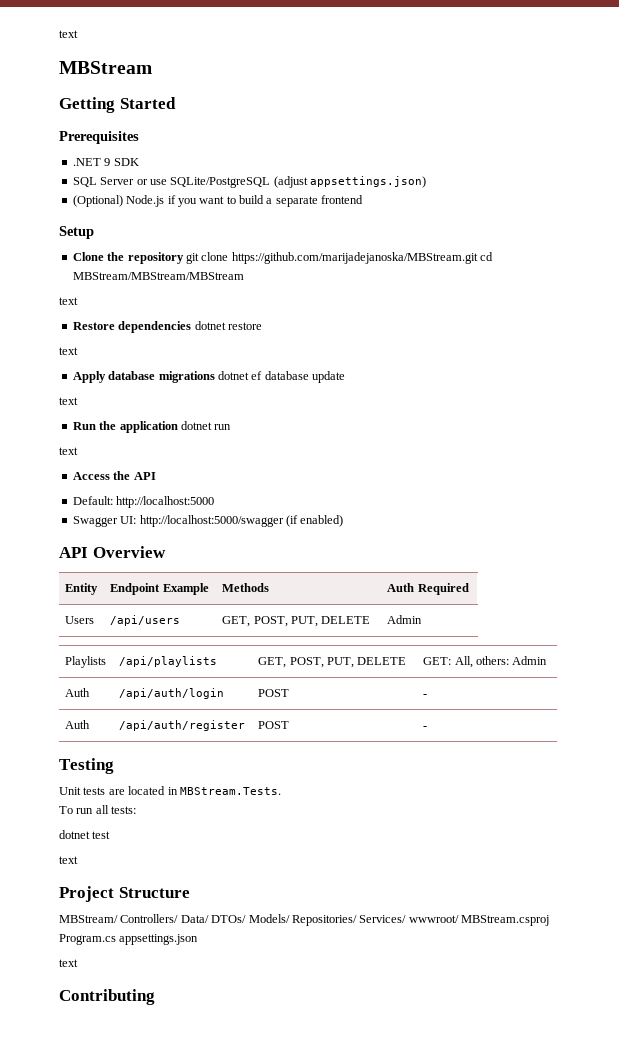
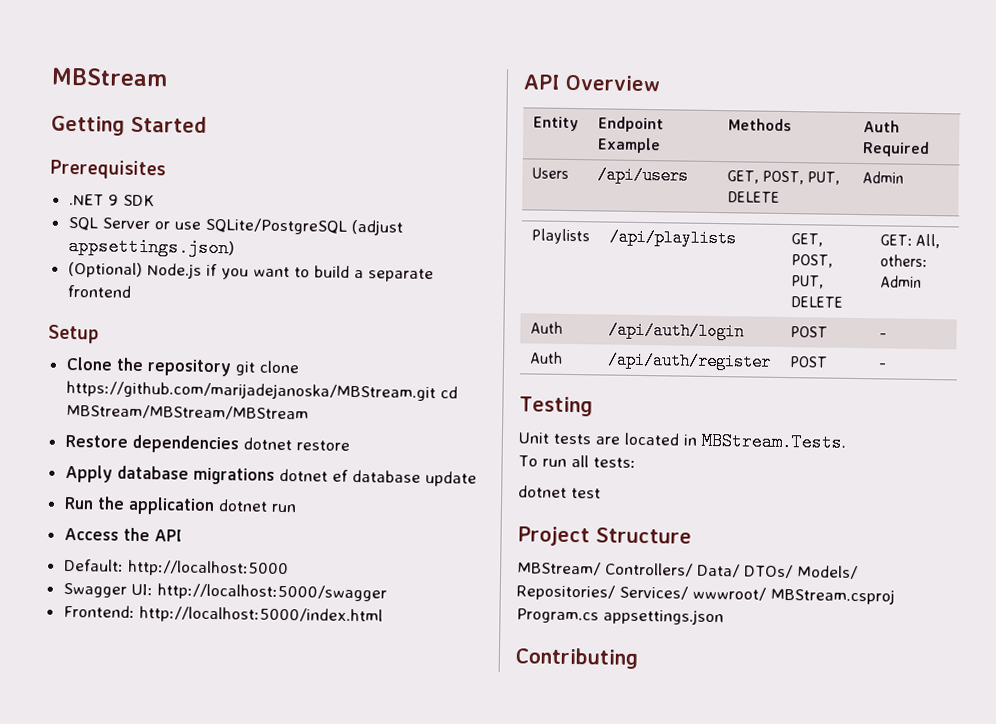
[59,30,78,38] text // -> (51, 77) none
[59,297,78,305] // text -> (309, 412) none
[59,347,78,355] // text -> (350, 445) none
[59,397,78,405] // text -> (477, 478) none
[59,447,78,455] // text -> (296, 508) none
[285,515,344,527] (if enabled) -> [62,604,383,625] // Frontend: http://localhost:5000/index.html
[59,856,78,864] // text -> (601, 493) none
[59,959,78,967] // text -> (724, 617) none

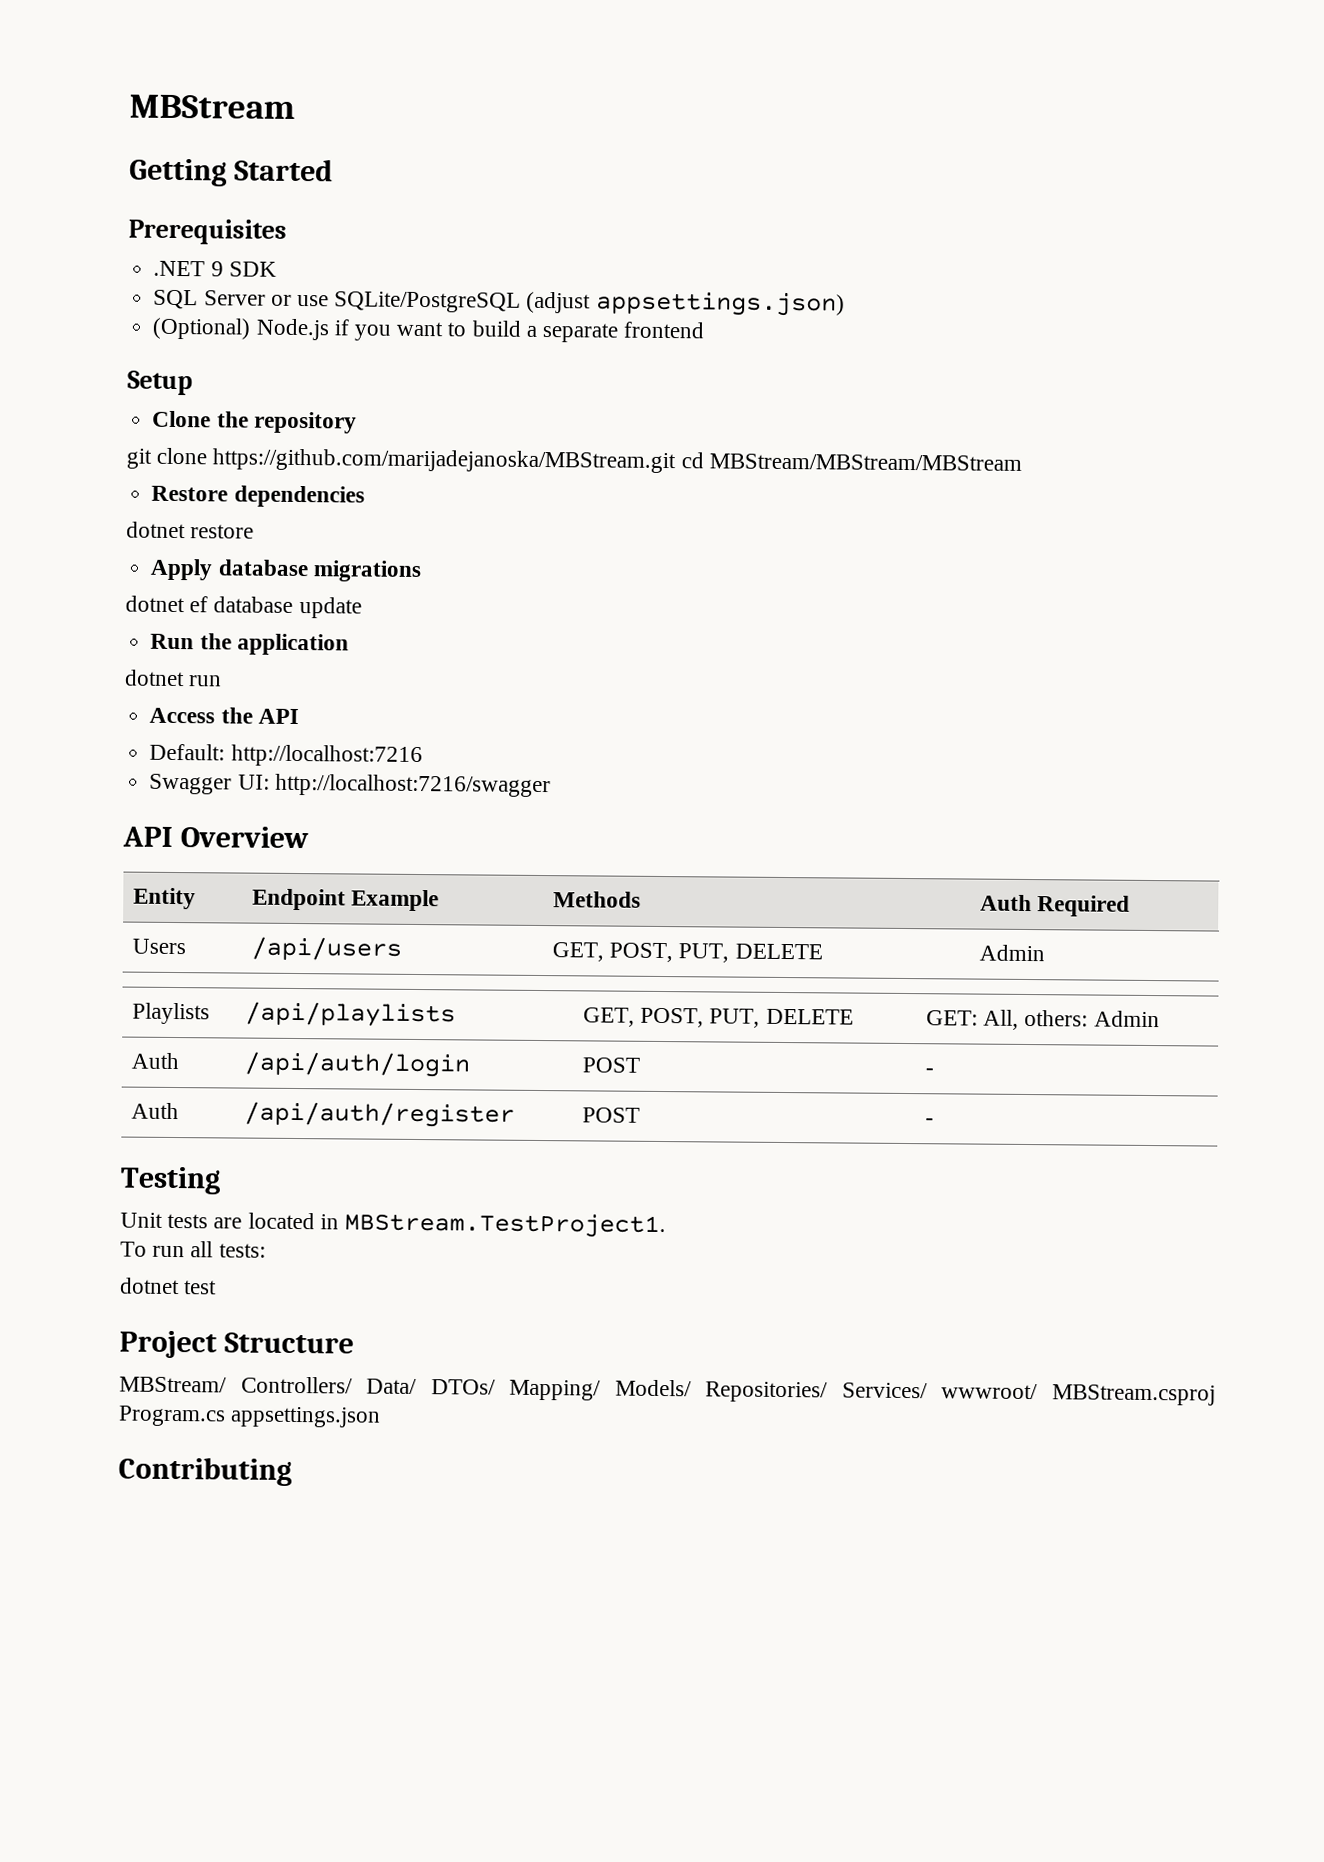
(231, 368) none -> (357, 422) //
(239, 444) none -> (365, 496) //
(275, 476) none -> (422, 571) //
(215, 506) none -> (349, 644) //
[126,559,289,578] http://localhost:5000 -> [230,744,423,768] http://localhost:7216
[156,583,387,602] [62,604,383,625] http://localhost:5000/swagger // Frontend: http://localhost:5000/index.html -> [274,773,551,798] http://localhost:7216/swagger
[701,431,847,452] MBStream.Tests. -> [344,1212,667,1239] MBStream.TestProject1.
(793, 571) none -> [509,1379,602,1401] Mapping/

